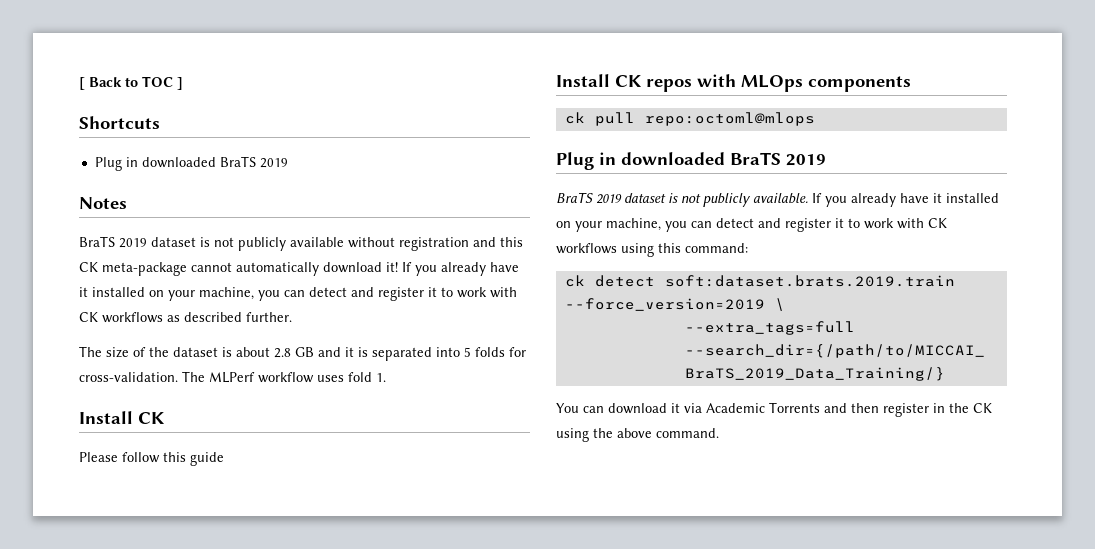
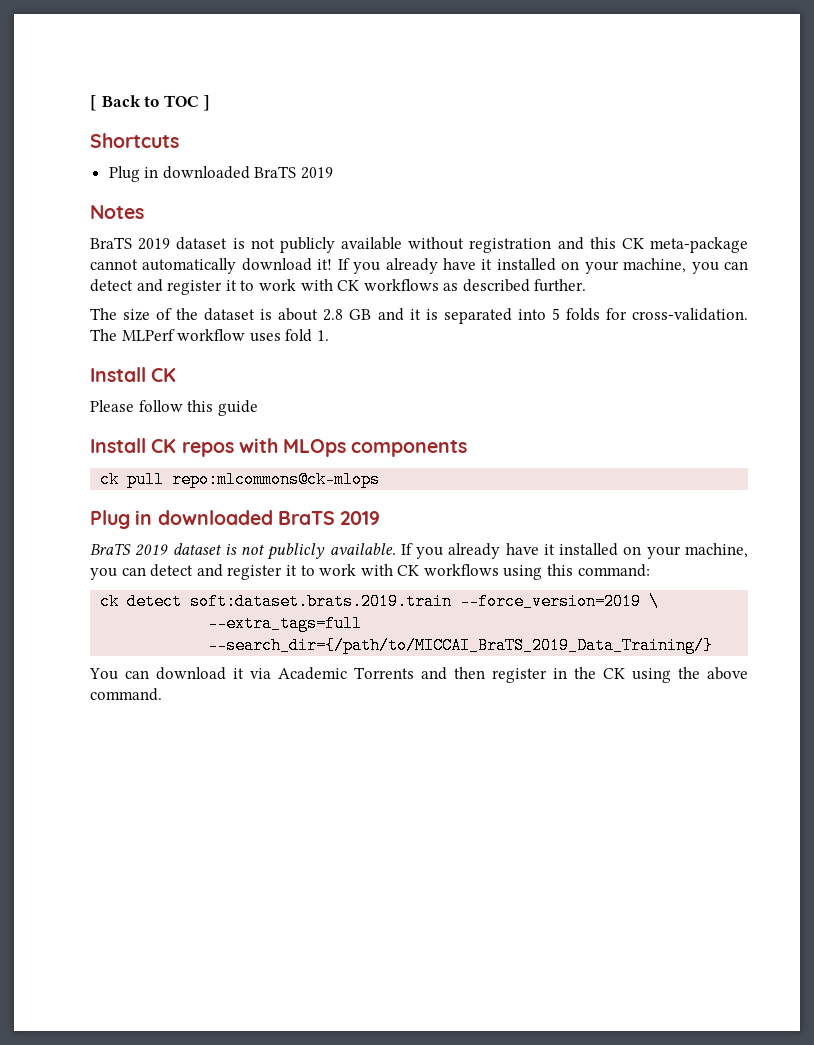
[644,112,815,126] repo:octoml@mlops -> [172,471,381,488] repo:mlcommons@ck-mlops

